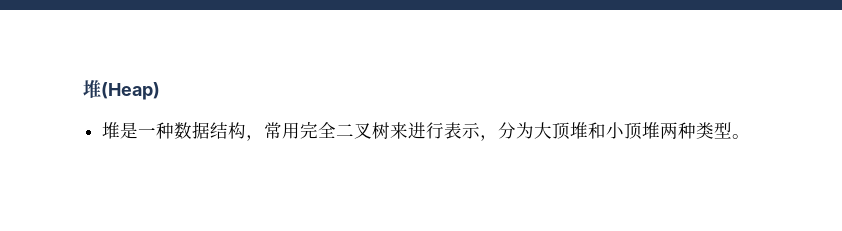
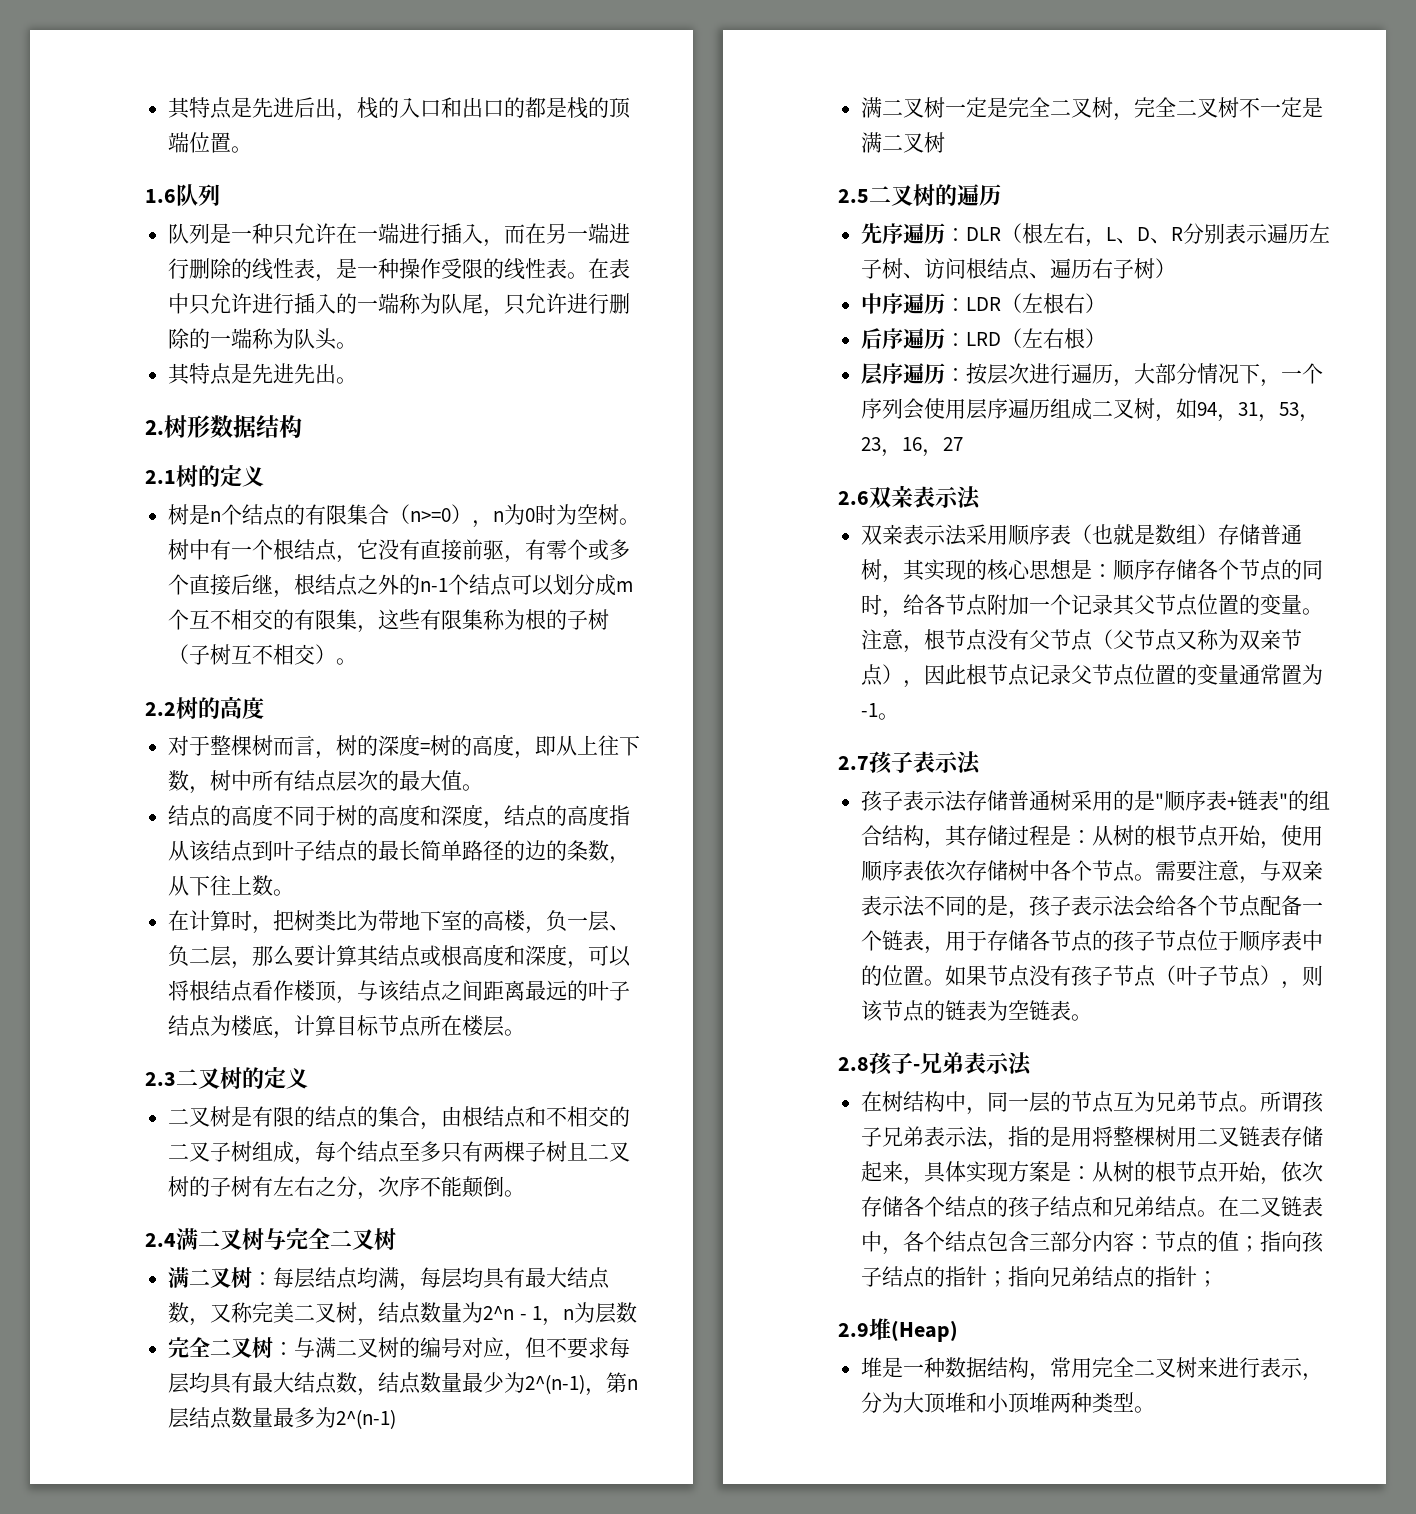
(83, 89) none -> [168,97,632,121] [168,132,253,153] [145,184,220,206] [168,223,631,247] [168,258,631,282] [168,293,631,317] [168,328,358,350] [168,363,358,385] [145,415,302,438] [145,465,264,487] [168,504,641,528] [168,539,631,563] [168,574,634,598] [168,609,610,633] [168,644,358,665] [145,696,264,719] [168,734,641,759] [168,770,484,794] [168,804,631,829] [168,840,631,864] [168,875,295,896] [168,910,631,934] [168,944,632,969] [168,980,631,1004] [168,1015,526,1039] [145,1067,308,1089] [168,1106,631,1130] [168,1141,631,1165] [168,1176,526,1200] [145,1228,396,1250] [168,1267,611,1291] [168,1302,638,1326] [168,1337,631,1361] [168,1372,639,1396] [168,1407,397,1429] [861,97,1324,121] [861,132,946,153] [838,184,1001,206] [861,223,1331,247] [861,258,1177,280] [861,293,1107,314] [861,328,1107,349] [861,363,1324,387] [861,398,1321,422] [861,437,964,457] [838,485,981,510] [861,524,1303,546] [861,559,1324,583] [861,594,1324,618] [861,629,1303,653] [861,664,1324,688] [861,703,900,720] [838,751,981,775] [861,790,1331,812] [861,825,1324,849] [861,860,1324,884] [861,895,1324,919] [861,930,1324,954] [861,965,1324,989] [861,1000,1093,1022] [838,1052,1032,1076] [861,1091,1325,1115] [861,1126,1324,1150] [861,1161,1324,1185] [861,1196,1324,1218] [861,1231,1325,1255] [861,1266,1219,1288] [838,1323,869,1337] 其特点是先进后出，栈的入口和出口的都是栈的顶端位置。 // 1.6队列 // 队列是一种只允许在一端进行插入，而在另一端进行删除的线性表，是一种操作受限的线性表。在表中只允许进行插入的一端称为队尾，只允许进行删除的一端称为队头。 // 其特点是先进先出。 // 2.树形数据结构 // 2.1树的定义 // 树是n个结点的有限集合（n>=0），n为0时为空树。树中有一个根结点，它没有直接前驱，有零个或多个直接后继，根结点之外的n-1个结点可以划分成m个互不相交的有限集，这些有限集称为根的子树（子树互不相交）。 // 2.2树的高度 // 对于整棵树而言，树的深度=树的高度，即从上往下数，树中所有结点层次的最大值。 // 结点的高度不同于树的高度和深度，结点的高度指从该结点到叶子结点的最长简单路径的边的条数，从下往上数。 // 在计算时，把树类比为带地下室的高楼，负一层、负二层，那么要计算其结点或根高度和深度，可以将根结点看作楼顶，与该结点之间距离最远的叶子结点为楼底，计算目标节点所在楼层。 // 2.3二叉树的定义 // 二叉树是有限的结点的集合，由根结点和不相交的二叉子树组成，每个结点至多只有两棵子树且二叉树的子树有左右之分，次序不能颠倒。 // 2.4满二叉树与完全二叉树 // 满二叉树：每层结点均满，每层均具有最大结点数，又称完美二叉树，结点数量为2^n - 1，n为层数 // 完全二叉树：与满二叉树的编号对应，但不要求每层均具有最大结点数，结点数量最少为2^(n-1)，第n层结点数量最多为2^(n-1) // 满二叉树一定是完全二叉树，完全二叉树不一定是满二叉树 // 2.5二叉树的遍历 // 先序遍历：DLR（根左右，L、D、R分别表示遍历左子树、访问根结点、遍历右子树） // 中序遍历：LDR（左根右） // 后序遍历：LRD（左右根） // 层序遍历：按层次进行遍历，大部分情况下，一个序列会使用层序遍历组成二叉树，如94，31，53，23，16，27 // 2.6双亲表示法 // 双亲表示法采用顺序表（也就是数组）存储普通树，其实现的核心思想是：顺序存储各个节点的同时，给各节点附加一个记录其父节点位置的变量。注意，根节点没有父节点（父节点又称为双亲节点），因此根节点记录父节点位置的变量通常置为-1。 // 2.7孩子表示法 // 孩子表示法存储普通树采用的是"顺序表+链表"的组合结构，其存储过程是：从树的根节点开始，使用顺序表依次存储树中各个节点。需要注意，与双亲表示法不同的是，孩子表示法会给各个节点配备一个链表，用于存储各节点的孩子节点位于顺序表中的位置。如果节点没有孩子节点（叶子节点），则该节点的链表为空链表。 // 2.8孩子-兄弟表示法 // 在树结构中，同一层的节点互为兄弟节点。所谓孩子兄弟表示法，指的是用将整棵树用二叉链表存储起来，具体实现方案是：从树的根节点开始，依次存储各个结点的孩子结点和兄弟结点。在二叉链表中，各个结点包含三部分内容：节点的值；指向孩子结点的指针；指向兄弟结点的指针； // 2.9

